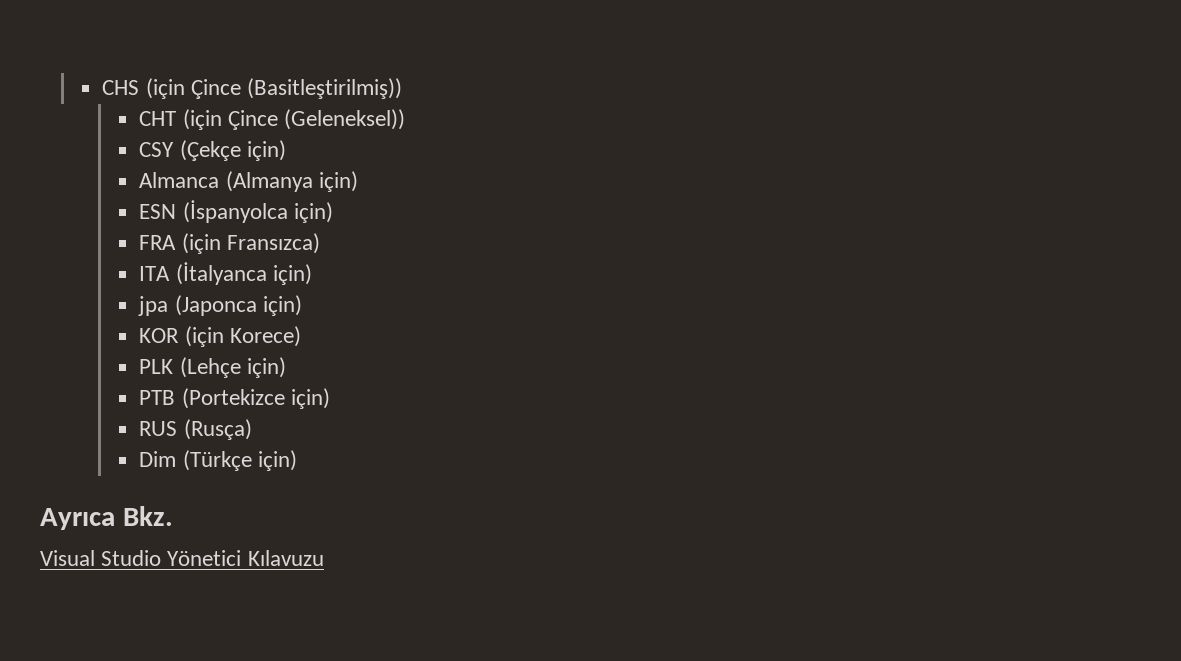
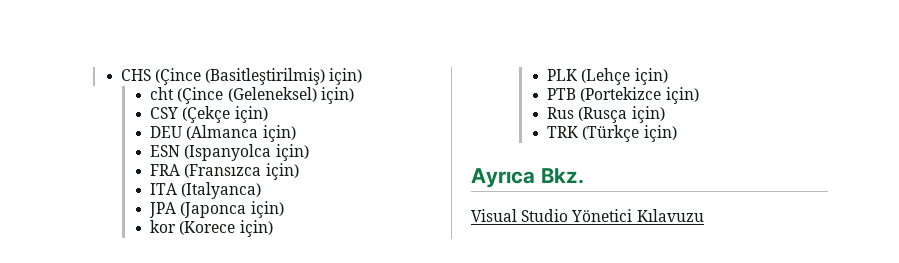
[145,78,402,99] [139,109,405,130] (için Çince (Basitleştirilmiş)) // CHT (için Çince (Geleneksel)) -> [154,68,363,85] [150,87,354,104] (Çince (Basitleştirilmiş) için) // cht (Çince (Geleneksel) için)
[139,171,313,192] Almanca (Almanya -> [150,125,259,140] DEU (Almanca
[182,200,288,223] (İspanyolca -> [184,144,272,161] (Ispanyolca
[181,233,320,254] (için Fransızca) -> [184,163,299,180] (Fransızca için)
[175,262,312,285] [138,296,169,316] (İtalyanca için) // jpa -> [181,182,262,199] [149,202,177,218] (Italyanca) // JPA
[139,326,301,347] KOR (için Korece) -> [150,220,273,237] kor (Korece için)
[139,419,252,440] [139,451,177,467] RUS (Rusça) // Dim -> [547,106,665,123] [547,126,580,138] Rus (Rusça için) // TRK

